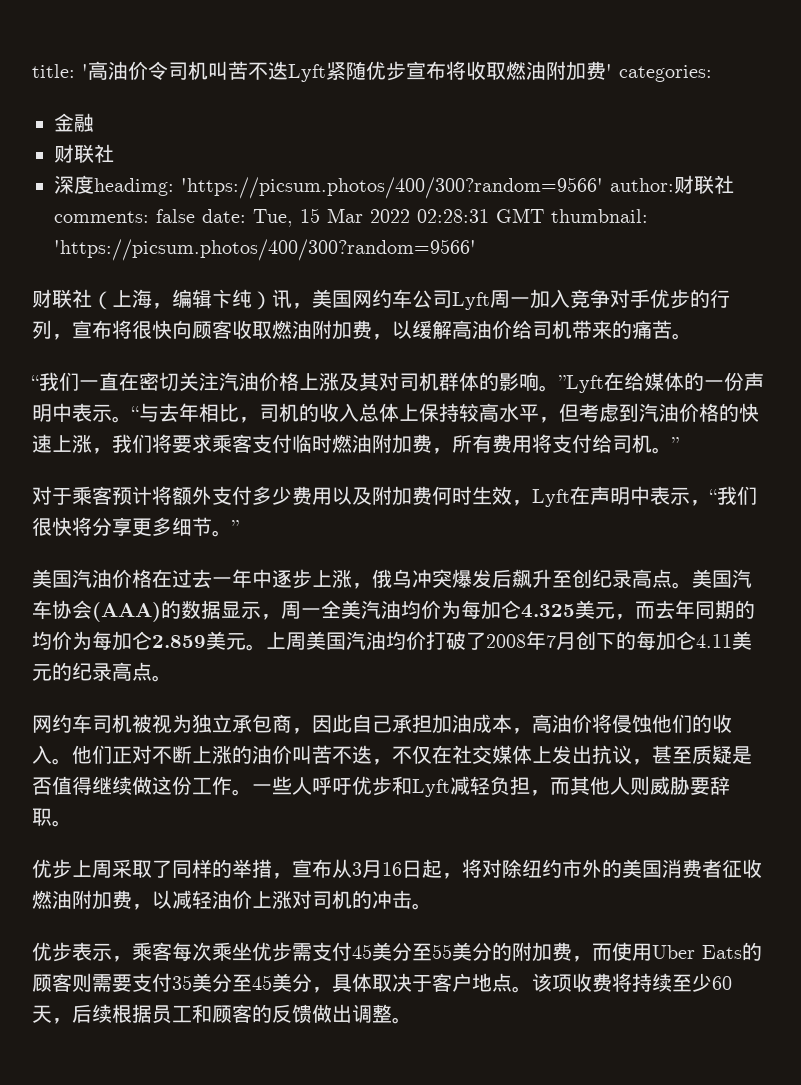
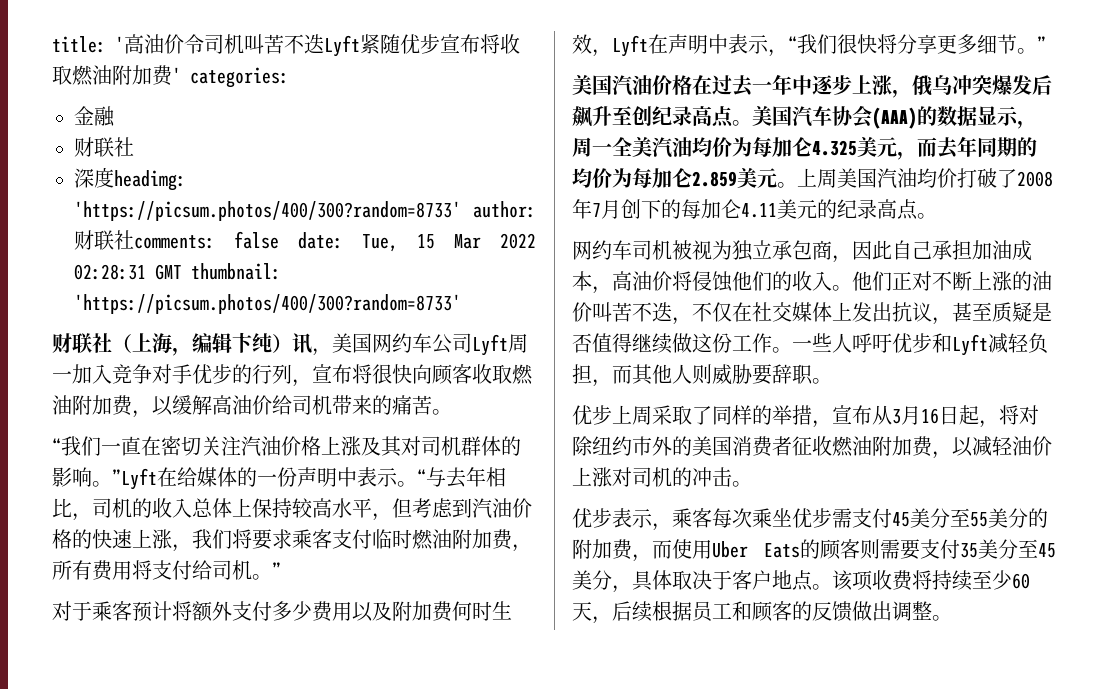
[181,177,603,199] 'https://picsum.photos/400/300?random=9566' -> [74,201,461,221] 'https://picsum.photos/400/300?random=8733'
[54,239,476,261] 'https://picsum.photos/400/300?random=9566' -> [74,294,461,314] 'https://picsum.photos/400/300?random=8733'

